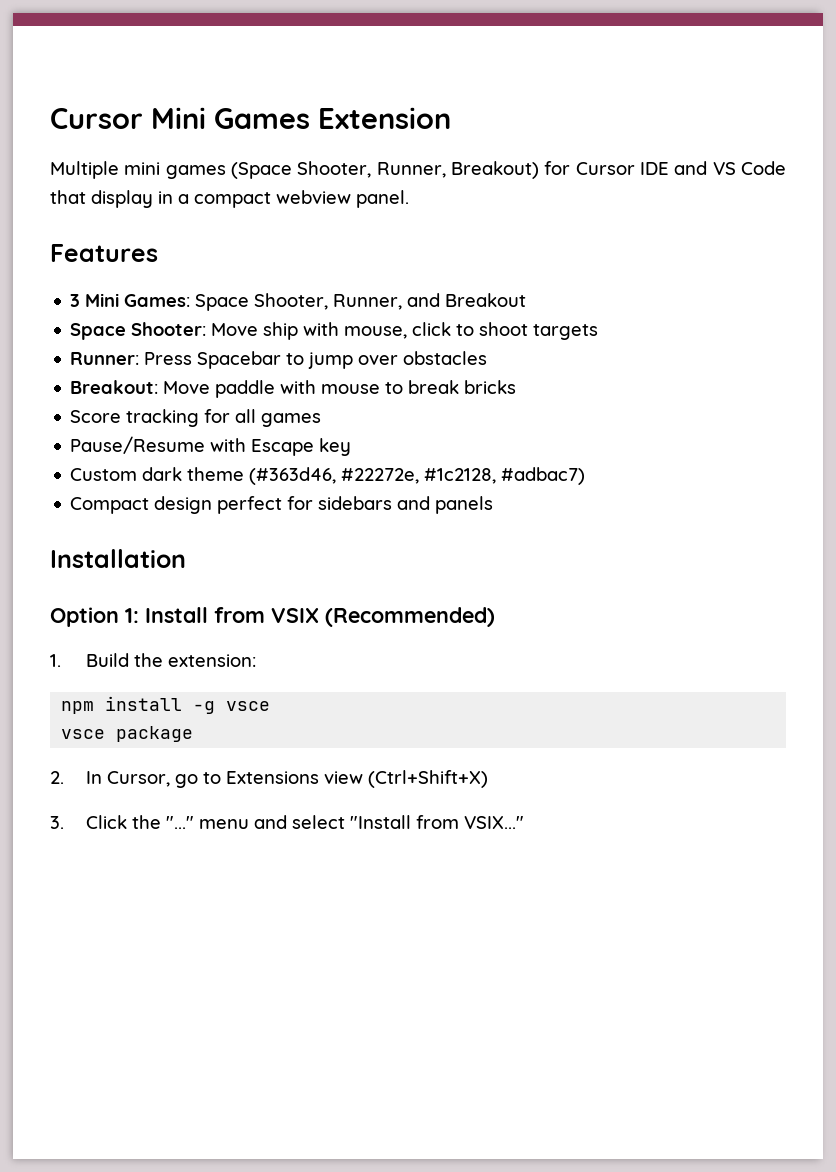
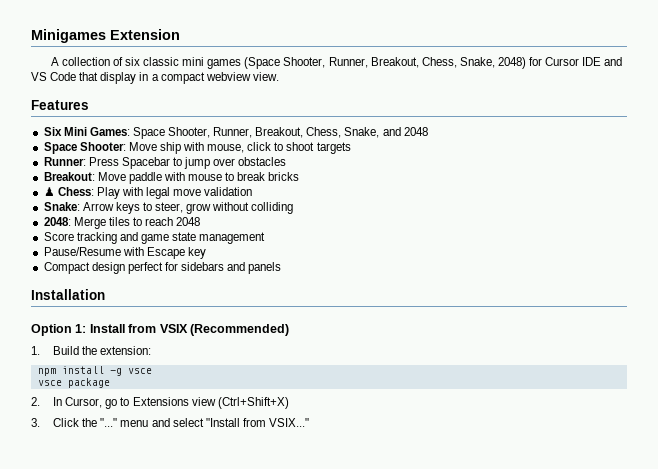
[50,107,451,129] [50,161,119,179] Cursor Mini Games Extension // Multiple -> [31,29,180,43] [50,57,179,66] Minigames Extension // A collection of six classic
[451,161,539,179] Breakout) -> [370,57,526,69] Breakout, Chess, Snake, 2048)
[356,190,409,208] panel. -> [252,72,279,81] view.
[70,294,81,307] 3 -> [43,127,62,136] Six
[407,293,527,307] and Breakout -> [255,127,428,138] Breakout, Chess, Snake, and 2048
[70,409,322,427] [70,436,352,456] [70,467,586,485] Score tracking for all games // Pause/Resume with Escape key // Custom dark theme (#363d46, #22272e, #1c2128, #adbac7) -> [43,187,253,199] [43,202,294,214] [43,217,201,229] [43,232,266,244] [43,247,206,259] ♟ Chess: Play with legal move validation // Snake: Arrow keys to steer, grow without colliding // 2048: Merge tiles to reach 2048 // Score tracking and game state management // Pause/Resume with Escape key

